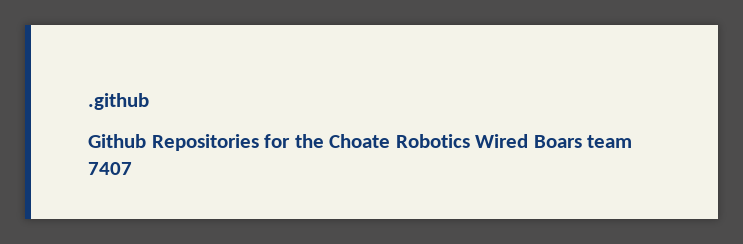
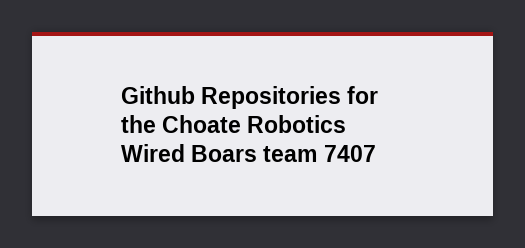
[88,93,149,110] .github // -> (121, 95) none

